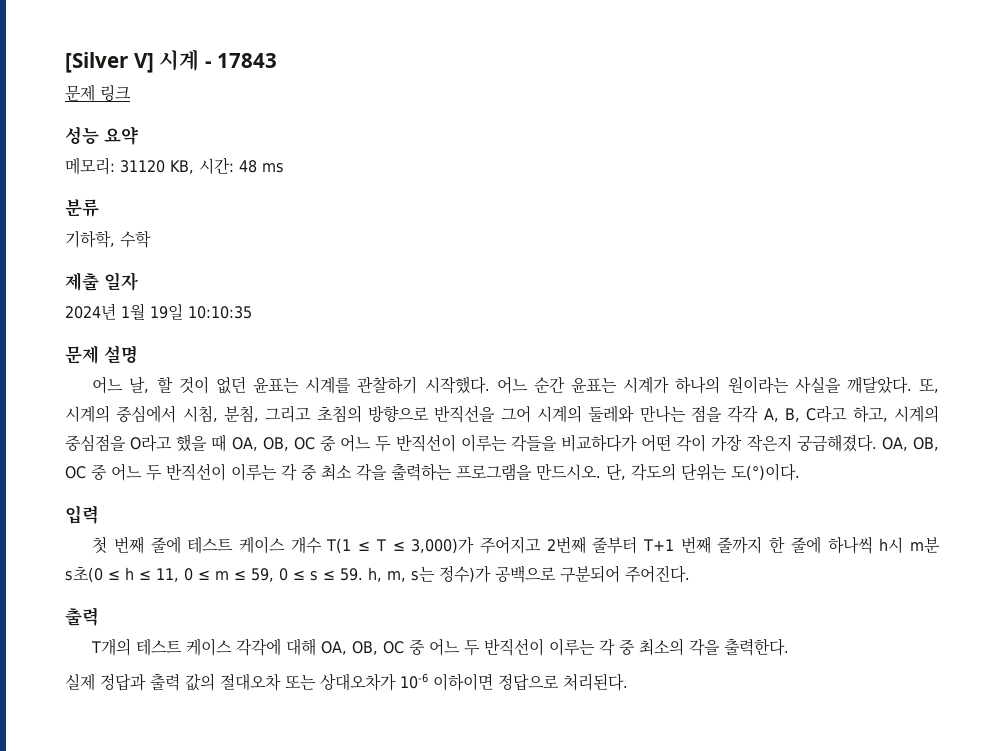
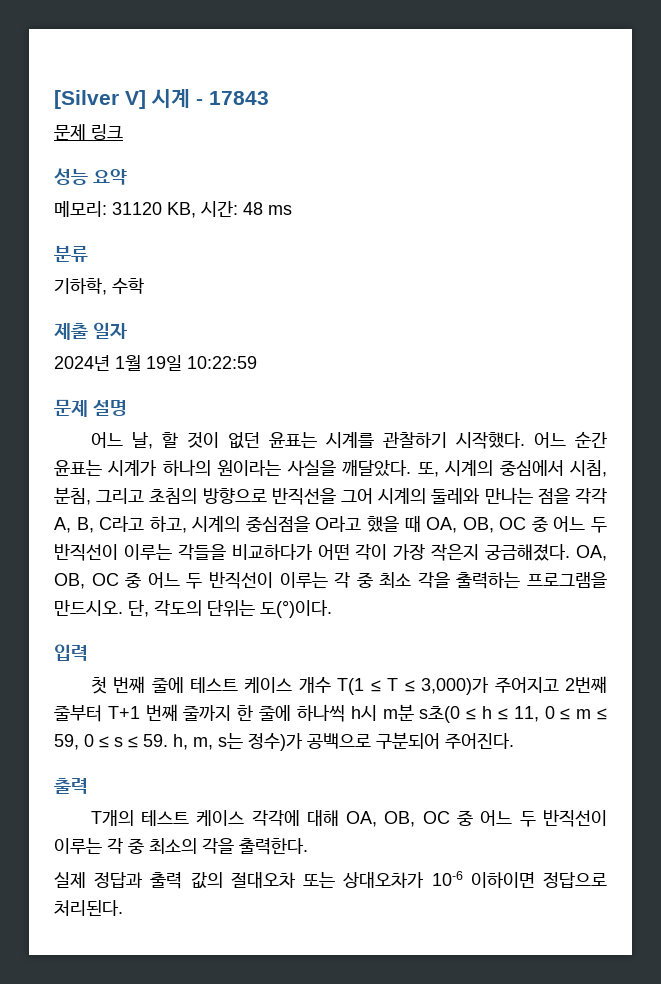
[188,306,252,319] 10:10:35 -> [187,356,257,369] 10:22:59

